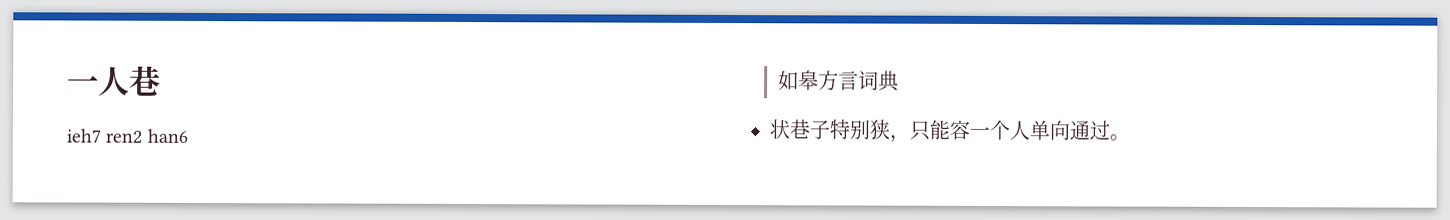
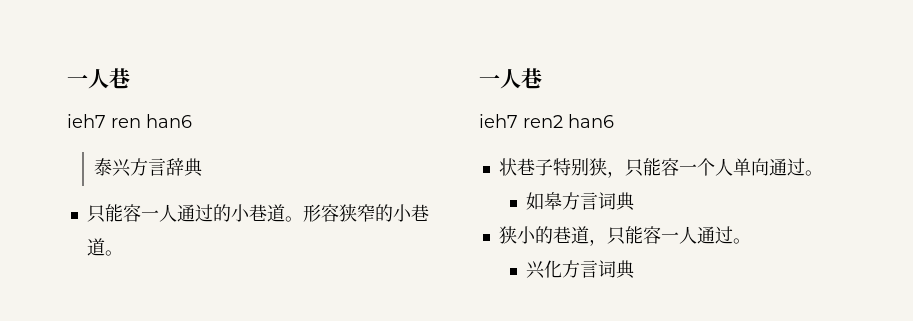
[67,65,161,96] 一人巷 -> [67,68,130,89] [67,114,192,128] [94,158,204,177] [86,204,429,223] [86,238,123,256] [479,68,542,89] 一人巷 // ieh7 ren han6 // 泰兴方言辞典 // 只能容一人通过的小巷道。形容狭窄的小巷道。 // 一人巷
[777,70,900,92] // 如皋方言词典 -> (614, 121) none
(1130, 137) none -> [526,192,636,211] [498,226,751,246] [526,260,636,279] // 如皋方言词典 // 狭小的巷道，只能容一人通过。 // 兴化方言词典

